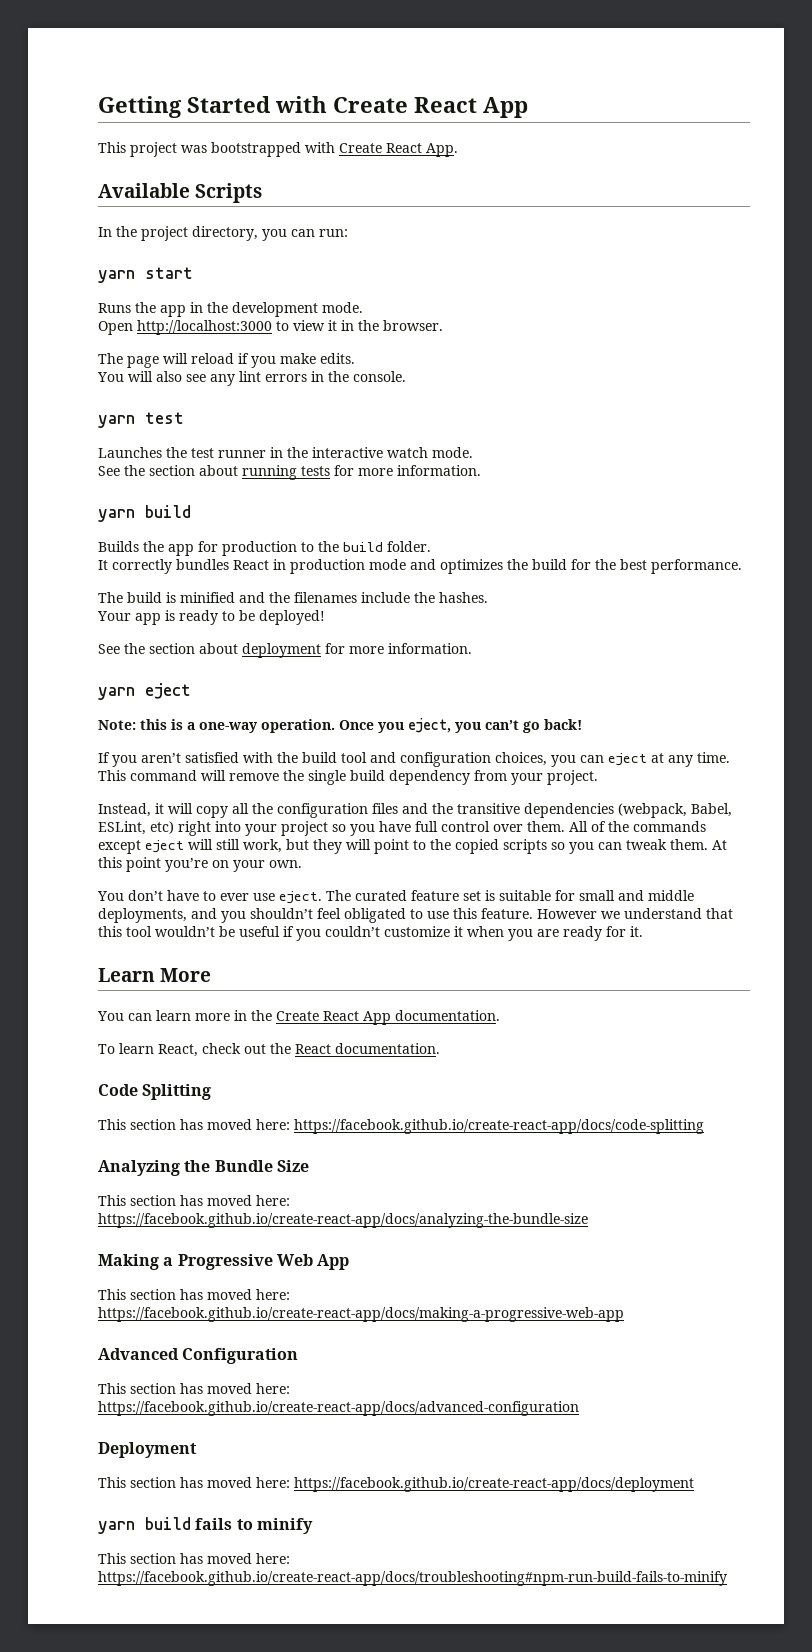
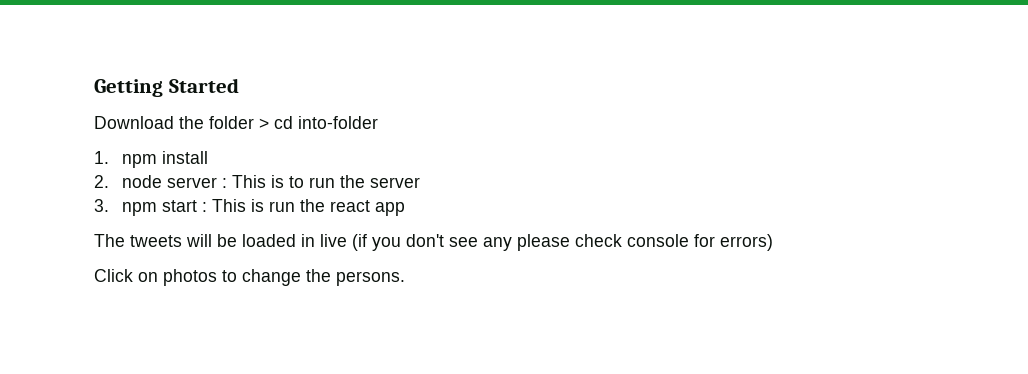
[275,96,528,118] [98,142,458,157] [98,183,263,203] [98,226,348,241] [98,267,193,283] [98,302,363,317] [98,320,443,335] [98,353,355,368] [97,371,406,386] [98,412,184,428] [98,447,473,458] [98,465,481,480] [98,505,191,522] [98,541,431,556] [98,559,742,574] [98,592,488,603] [97,610,325,625] [98,643,472,658] [98,683,191,700] [98,718,582,733] [98,752,730,767] [98,770,598,785] [98,803,732,818] [98,821,706,836] [98,839,727,854] [98,857,302,872] [97,890,694,904] [98,908,733,923] [98,926,643,941] [98,968,212,982] [97,1010,500,1025] [98,1043,440,1057] [98,1084,212,1100] [98,1119,704,1134] [98,1160,309,1176] [98,1195,290,1206] [98,1213,588,1228] [98,1254,350,1270] [98,1289,290,1300] [98,1307,624,1322] [98,1348,299,1364] [98,1383,290,1394] [98,1401,579,1416] [98,1442,197,1458] [98,1477,694,1492] [98,1517,313,1534] [98,1553,290,1564] [98,1571,727,1586] with Create React App // This project was bootstrapped with Create React App. // Available Scripts // In the project directory, you can run: // yarn start // Runs the app in the development mode. // Open http://localhost:3000 to view it in the browser. // The page will reload if you make edits. // You will also see any lint errors in the console. // yarn test // Launches the test runner in the interactive watch mode. // See the section about running tests for more information. // yarn build // Builds the app for production to the build folder. // It correctly bundles React in production mode and optimizes the build for the best performance. // The build is minified and the filenames include the hashes. // Your app is ready to be deployed! // See the section about deployment for more information. // yarn eject // Note: this is a one-way operation. Once you eject, you can’t go back! // If you aren’t satisfied with the build tool and configuration choices, you can eject at any time. This command will remove the single build dependency from your project. // Instead, it will copy all the configuration files and the transitive dependencies (webpack, Babel, ESLint, etc) right into your project so you have full control over them. All of the commands except eject will still work, but they will point to the copied scripts so you can tweak them. At this point you’re on your own. // You don’t have to ever use eject. The curated feature set is suitable for small and middle deployments, and you shouldn’t feel obligated to use this feature. However we understand that this tool wouldn’t be useful if you couldn’t customize it when you are ready for it. // Learn More // You can learn more in the Create React App documentation. // To learn React, check out the React documentation. // Code Splitting // This section has moved here: https://facebook.github.io/create-react-app/docs/code-splitting // Analyzing the Bundle Size // This section has moved here: https://facebook.github.io/create-react-app/docs/analyzing-the-bundle-size // Making a Progressive Web App // This section has moved here: https://facebook.github.io/create-react-app/docs/making-a-progressive-web-app // Advanced Configuration // This section has moved here: https://facebook.github.io/create-react-app/docs/advanced-configuration // Deployment // This section has moved here: https://facebook.github.io/create-react-app/docs/deployment // yarn build fails to minify // This section has moved here: https://facebook.github.io/create-react-app/docs/troubleshooting#npm-run-build-fails-to-minify -> [94,116,378,129] [94,151,209,168] [94,175,421,188] [94,199,406,216] [94,234,773,251] [94,269,405,286] // Download the folder > cd into-folder // 1. npm install // 2. node server : This is to run the server // 3. npm start : This is run the react app // The tweets will be loaded in live (if you don't see any please check console for errors) // Click on photos to change the persons.

